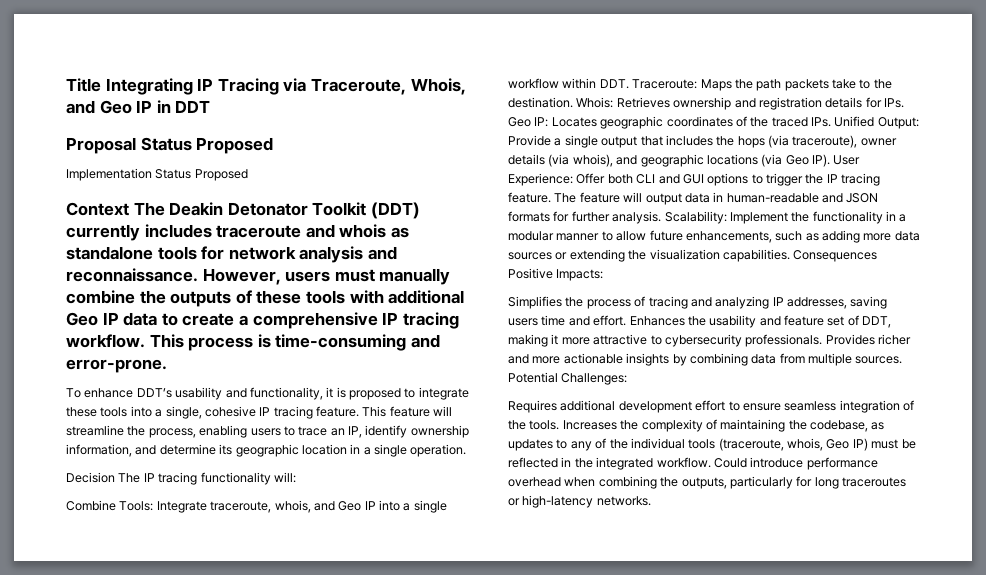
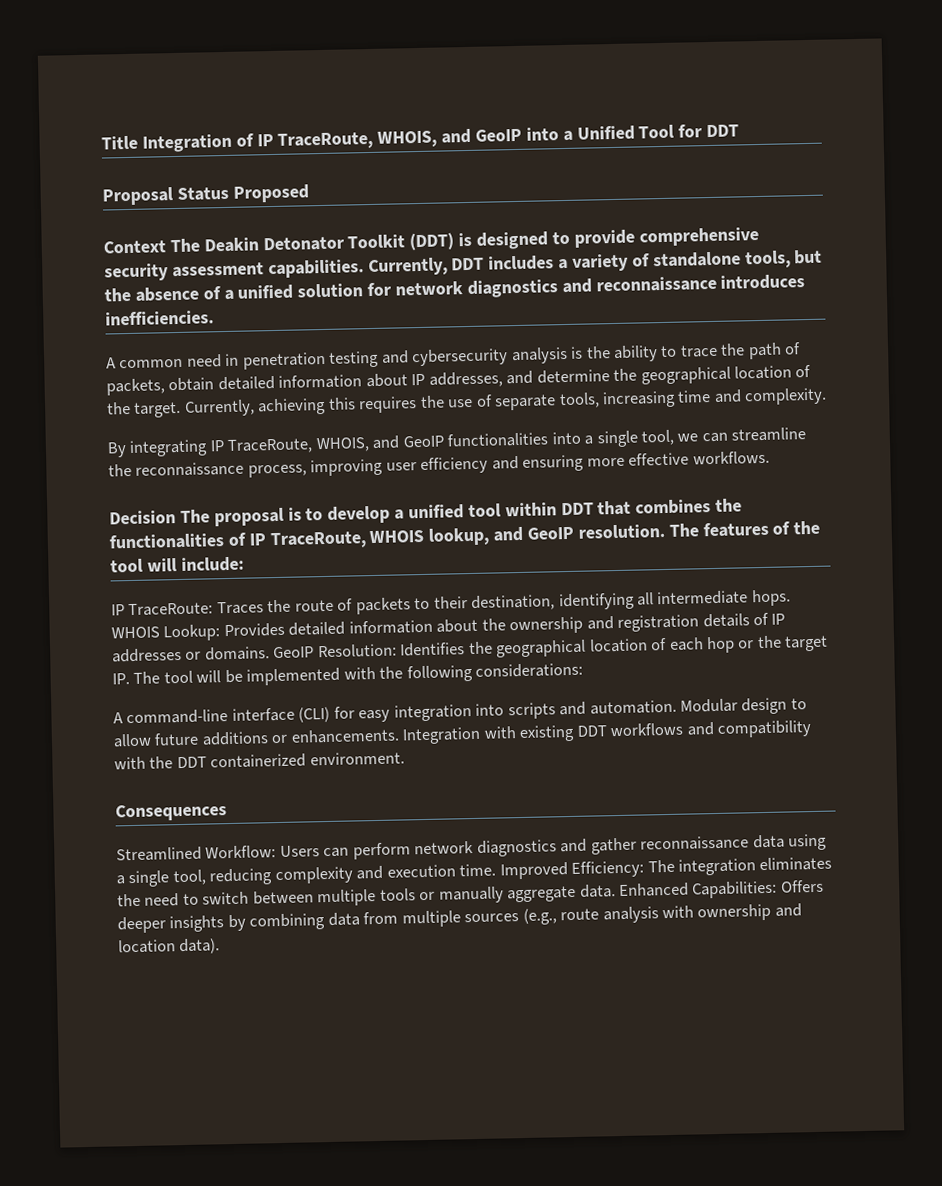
[105,78,466,95] [66,100,171,114] Integrating IP Tracing via Traceroute, Whois, and Geo IP in -> [141,124,704,153] Integration of IP TraceRoute, WHOIS, and GeoIP into a Unified Tool for
[66,168,248,181] // Implementation Status Proposed -> (309, 193) none
[66,224,409,241] [66,246,397,263] [66,268,451,285] [66,290,465,307] [66,312,459,329] [66,334,440,351] [66,359,167,373] [66,387,469,400] [66,406,453,419] [66,425,469,438] [66,444,467,457] [66,472,296,485] [66,500,447,513] [508,78,892,91] [508,97,904,110] [508,116,919,129] [508,135,897,148] [508,154,861,167] [508,173,881,186] [508,192,879,205] [508,211,907,224] [508,230,920,243] [508,249,878,262] [508,268,604,281] [508,296,888,309] [508,315,892,328] [508,334,911,347] [508,353,623,364] currently includes traceroute and whois as standalone tools for network analysis and reconnaissance. However, users must manually combine the outputs of these tools with additional Geo IP data to create a comprehensive IP tracing workflow. This process is time-consuming and error-prone. // To enhance DDT’s usability and functionality, it is proposed to integrate these tools into a single, cohesive IP tracing feature. This feature will streamline the process, enabling users to trace an IP, identify ownership information, and determine its geographic location in a single operation. // Decision The IP tracing functionality will: // Combine Tools: Integrate traceroute, whois, and Geo IP into a single workflow within DDT. Traceroute: Maps the path packets take to the destination. Whois: Retrieves ownership and registration details for IPs. Geo IP: Locates geographic coordinates of the traced IPs. Unified Output: Provide a single output that includes the hops (via traceroute), owner details (via whois), and geographic locations (via Geo IP). User Experience: Offer both CLI and GUI options to trigger the IP tracing feature. The feature will output data in human-readable and JSON formats for further analysis. Scalability: Implement the functionality in a modular manner to allow future enhancements, such as adding more data sources or extending the visualization capabilities. Consequences Positive Impacts: // Simplifies the process of tracing and analyzing IP addresses, saving users time and effort. Enhances the usability and feature set of DDT, making it more attractive to cybersecurity professionals. Provides richer and more actionable -> [458,227,759,250] [104,249,823,282] [104,274,806,302] [105,310,214,326] [106,342,802,370] [106,364,812,396] [106,387,828,418] [107,427,807,458] [108,450,770,478] [109,498,743,527] [109,520,821,550] [110,556,244,573] [111,589,791,617] [111,612,786,642] [112,635,829,663] [112,662,584,686] [113,697,807,725] [113,720,813,748] [114,751,405,770] [115,803,227,822] [116,833,828,862] [116,856,833,888] [117,879,824,907] [117,916,166,934] is designed to provide comprehensive security assessment capabilities. Currently, DDT includes a variety of standalone tools, but the absence of a unified solution for network diagnostics and reconnaissance introduces inefficiencies. // A common need in penetration testing and cybersecurity analysis is the ability to trace the path of packets, obtain detailed information about IP addresses, and determine the geographical location of the target. Currently, achieving this requires the use of separate tools, increasing time and complexity. // By integrating IP TraceRoute, WHOIS, and GeoIP functionalities into a single tool, we can streamline the reconnaissance process, improving user efficiency and ensuring more effective workflows. // Decision The proposal is to develop a unified tool within DDT that combines the functionalities of IP TraceRoute, WHOIS lookup, and GeoIP resolution. The features of the tool will include: // IP TraceRoute: Traces the route of packets to their destination, identifying all intermediate hops. WHOIS Lookup: Provides detailed information about the ownership and registration details of IP addresses or domains. GeoIP Resolution: Identifies the geographical location of each hop or the target IP. The tool will be implemented with the following considerations: // A command-line interface (CLI) for easy integration into scripts and automation. Modular design to allow future additions or enhancements. Integration with existing DDT workflows and compatibility with the DDT containerized environment. // Consequences // Streamlined Workflow: Users can perform network diagnostics and gather reconnaissance data using a single tool, reducing complexity and execution time. Improved Efficiency: The integration eliminates the need to switch between multiple tools or manually aggregate data. Enhanced Capabilities: Offers deeper
[855,356,903,364] [508,372,628,385] [508,400,914,413] [508,419,885,432] [508,438,916,451] [508,457,878,470] [508,476,906,489] [508,495,651,508] sources. Potential Challenges: // Requires additional development effort to ensure seamless integration of the tools. Increases the complexity of maintaining the codebase, as updates to any of the individual tools (traceroute, whois, Geo IP) must be reflected in the integrated workflow. Could introduce performance overhead when combining the outputs, particularly for long traceroutes or high-latency networks. -> [464,903,802,926] [118,938,221,955] sources (e.g., route analysis with ownership and location data).

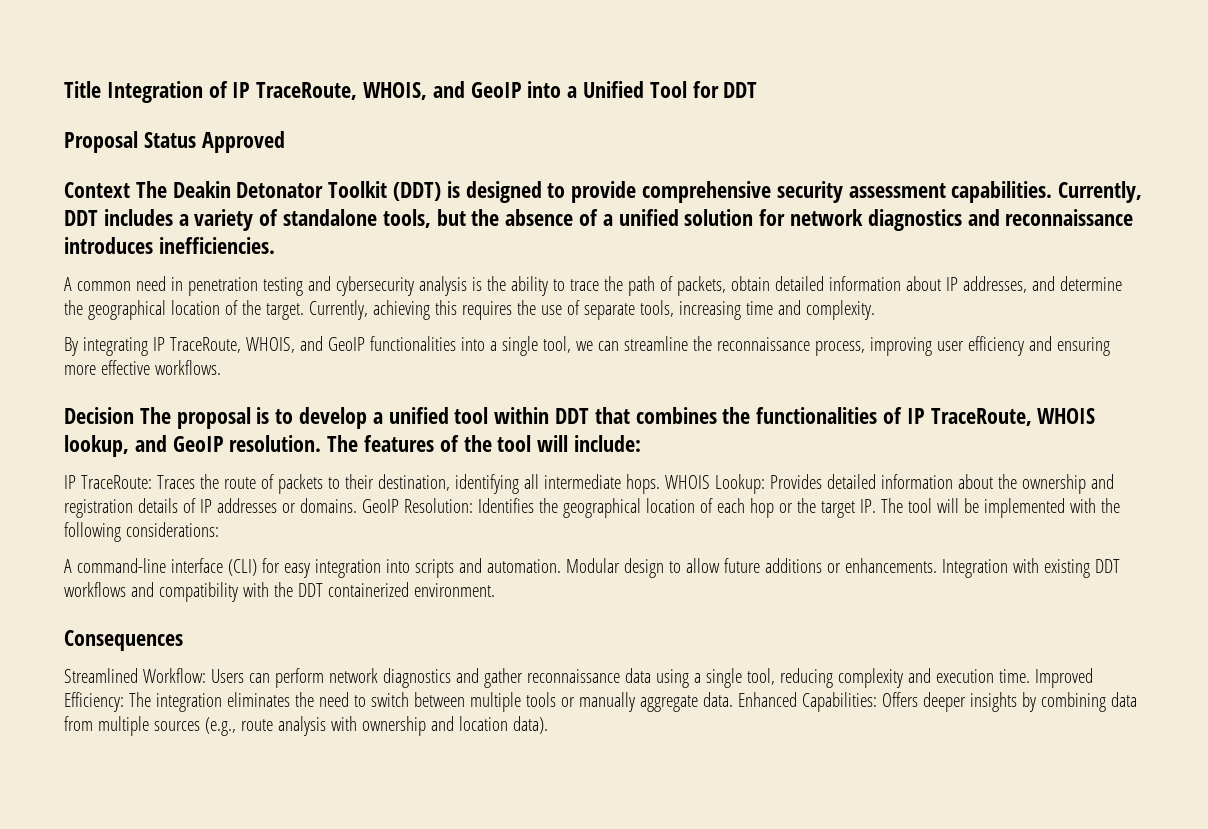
[232,184,309,203] Proposed -> [201,131,285,153] Approved

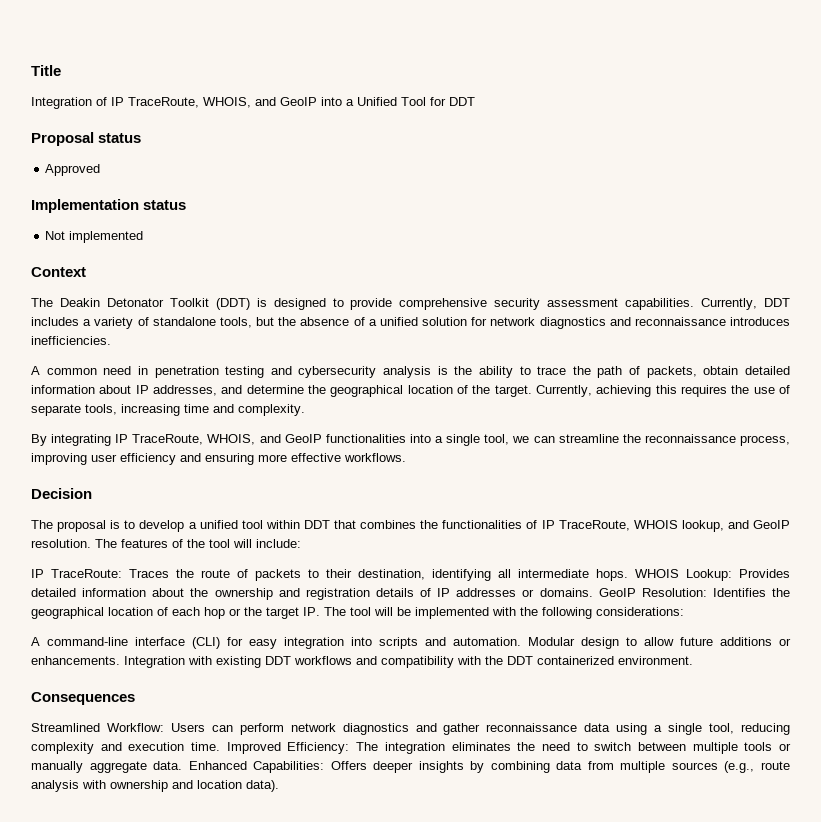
(101, 89) none -> (61, 70) //
[143,132,196,148] Status -> [98,133,142,143] status //
(285, 142) none -> [31,199,187,213] [45,231,144,243] // Implementation status // Not implemented
(130, 190) none -> (86, 272) //
(134, 415) none -> (92, 493) //

